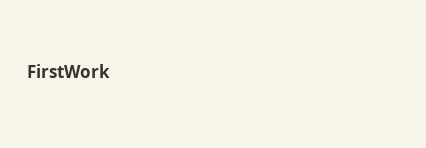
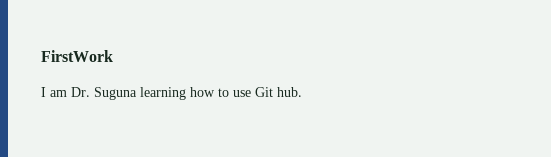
(110, 71) none -> [41,87,302,100] // I am Dr. Suguna learning how to use Git hub.

